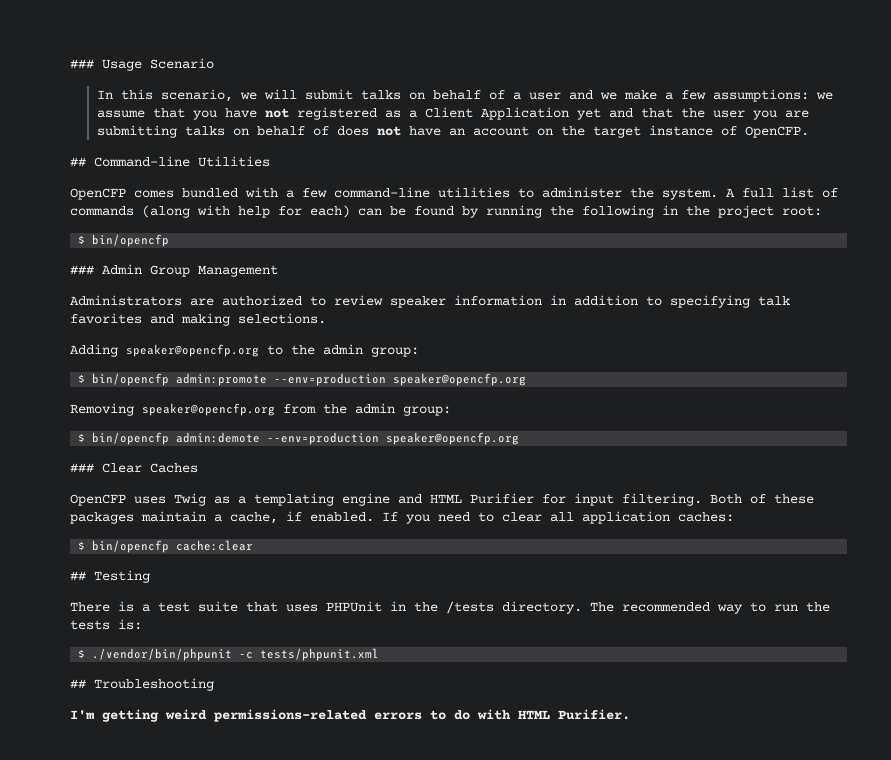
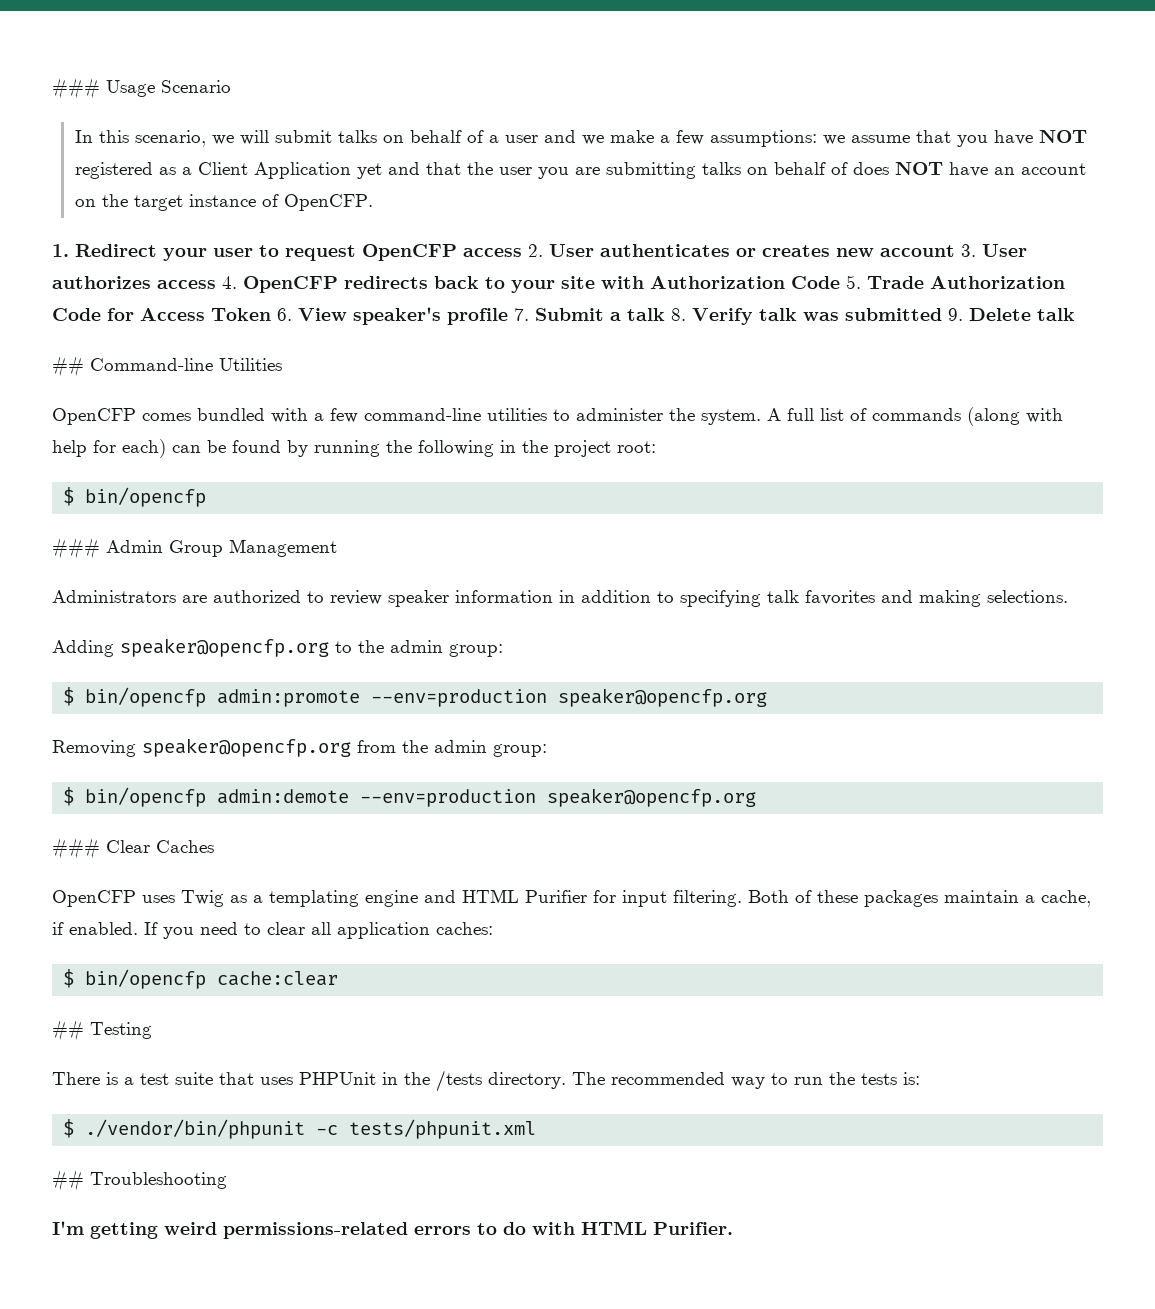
[264,108,289,118] not -> [1038,130,1087,143] NOT
[376,126,401,136] not -> [894,162,943,175] NOT
(809, 132) none -> [52,244,1027,261] [52,275,1065,293] [52,307,1075,325] // 1. Redirect your user to request OpenCFP access 2. User authenticates or creates new account 3. User authorizes access 4. OpenCFP redirects back to your site with Authorization Code 5. Trade Authorization Code for Access Token 6. View speaker's profile 7. Submit a talk 8. Verify talk was submitted 9. Delete talk

